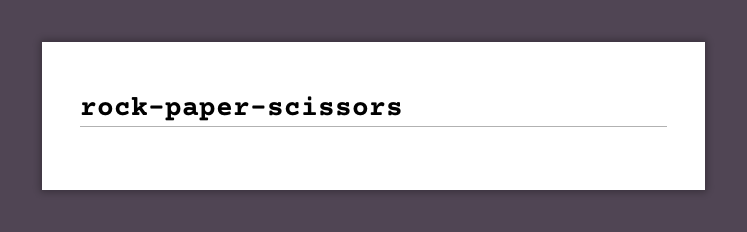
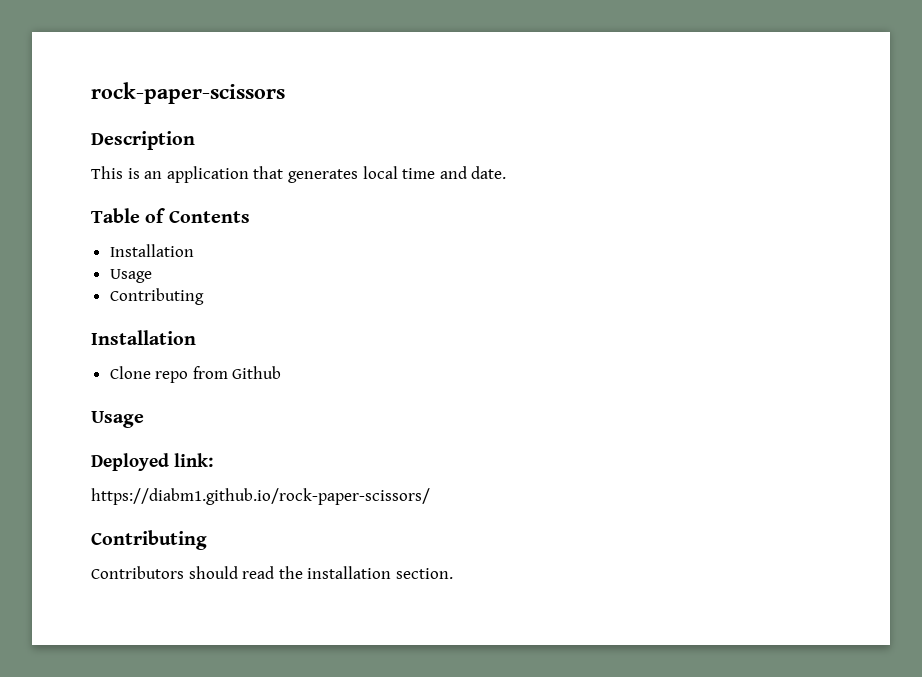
(403, 108) none -> [91,131,195,150] [91,166,507,183] [91,208,250,223] [109,244,194,257] [109,269,152,283] [109,288,204,305] [91,330,196,345] [109,366,282,383] [91,411,144,428] [91,453,213,471] [91,488,430,505] [91,530,207,550] [91,566,453,579] // Description // This is an application that generates local time and date. // Table of Contents // Installation // Usage // Contributing // Installation // Clone repo from Github // Usage // Deployed link: // https://diabm1.github.io/rock-paper-scissors/ // Contributing // Contributors should read the installation section.

